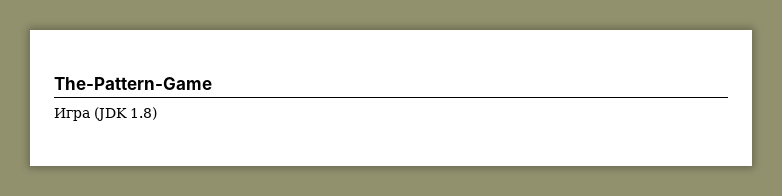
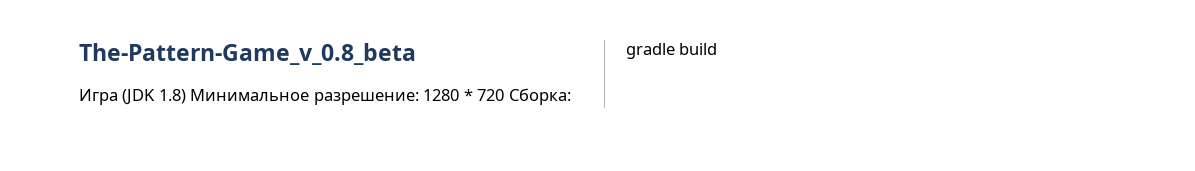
[54,77,212,90] The-Pattern-Game -> [79,43,416,65] The-Pattern-Game_v_0.8_beta
(157, 113) none -> [190,88,571,105] [626,43,718,59] Минимальное разрешение: 1280 * 720 Сборка: gradle build

